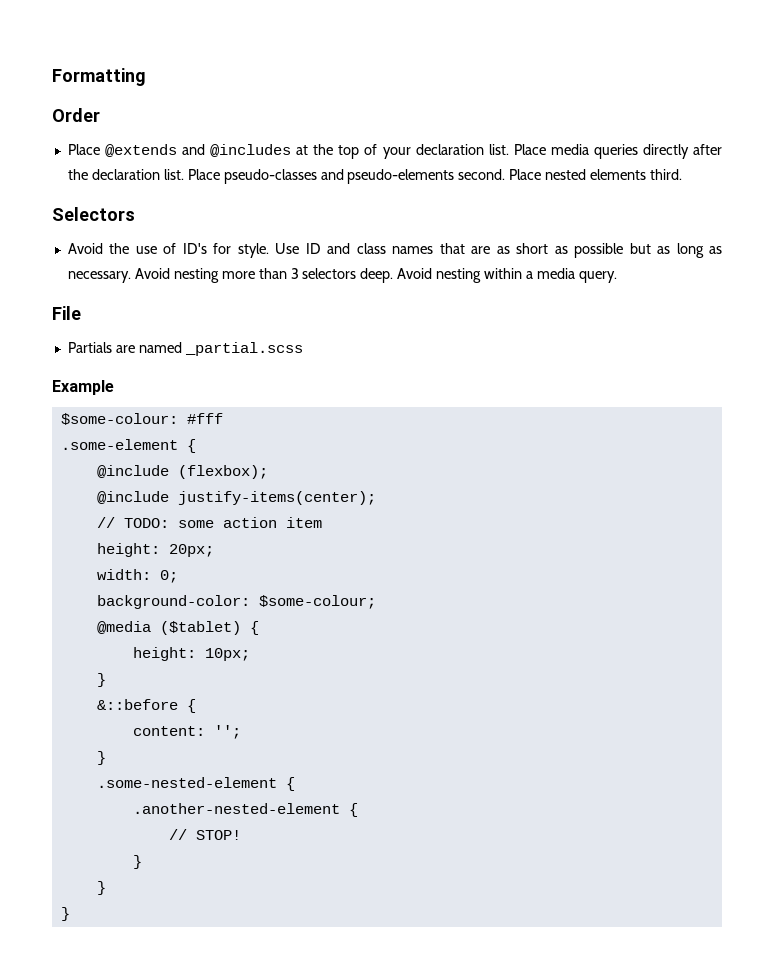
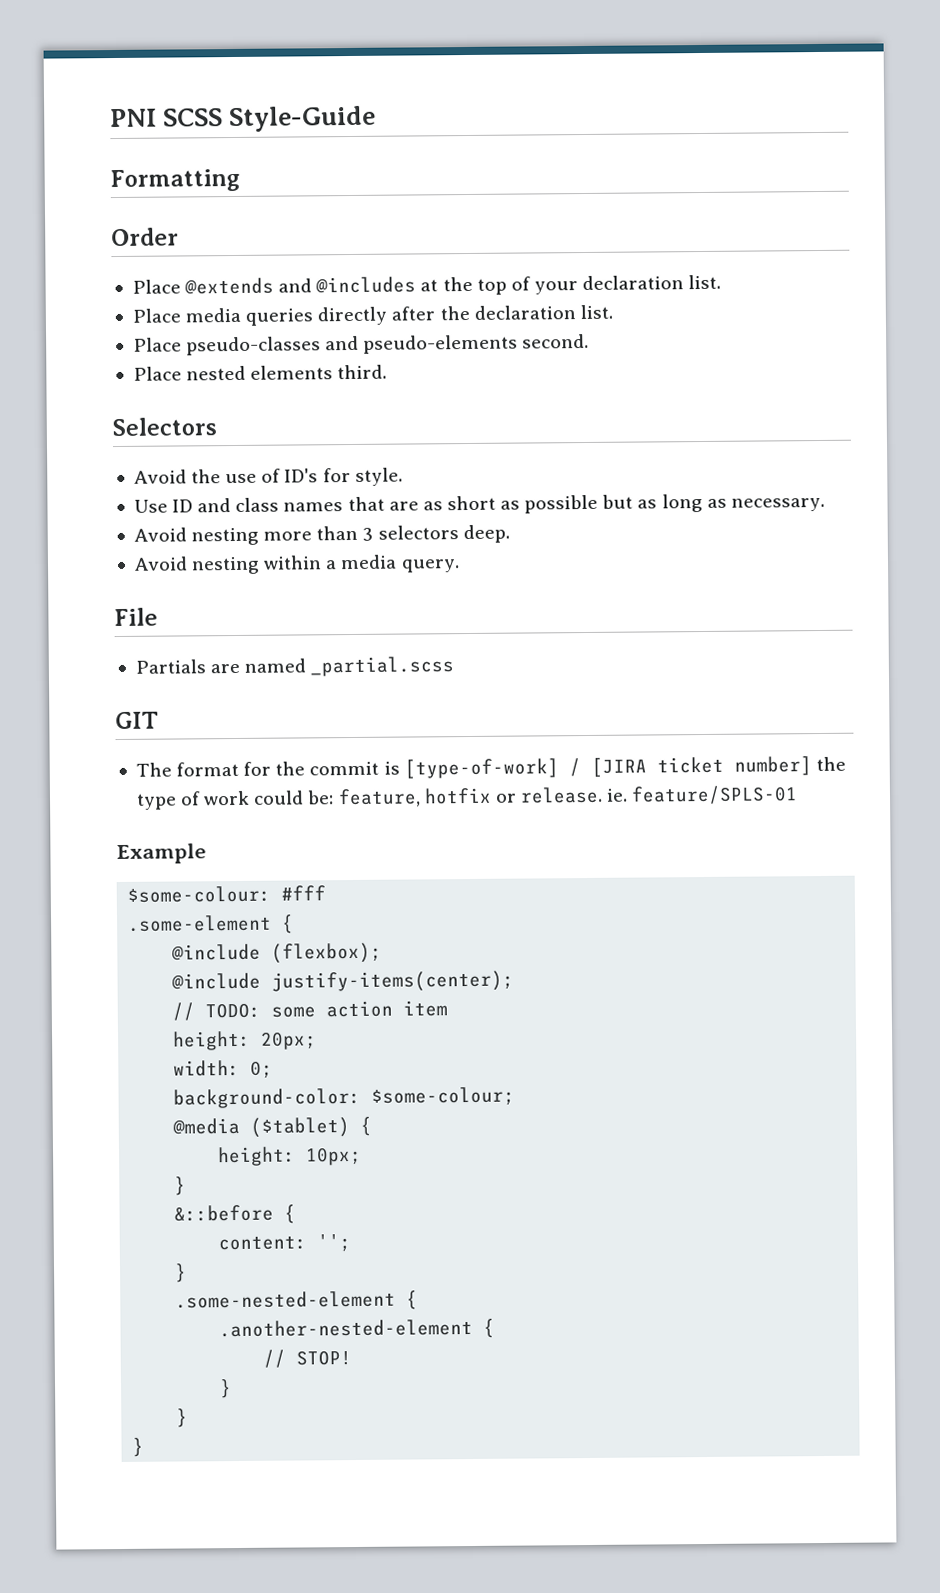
(52, 77) none -> [110,105,377,133] PNI SCSS Style-Guide //
(509, 149) none -> (722, 282) //
(184, 174) none -> (613, 312) //
(506, 174) none -> (590, 341) //
(269, 250) none -> (403, 476) //
(131, 277) none -> (825, 504) //
(394, 275) none -> (510, 534) //
(303, 349) none -> [115,711,159,730] [135,756,846,779] [135,785,799,810] // GIT // The format for the commit is [type-of-work] / [JIRA ticket number] the type of work could be: feature, hotfix or release. ie. feature/SPLS-01

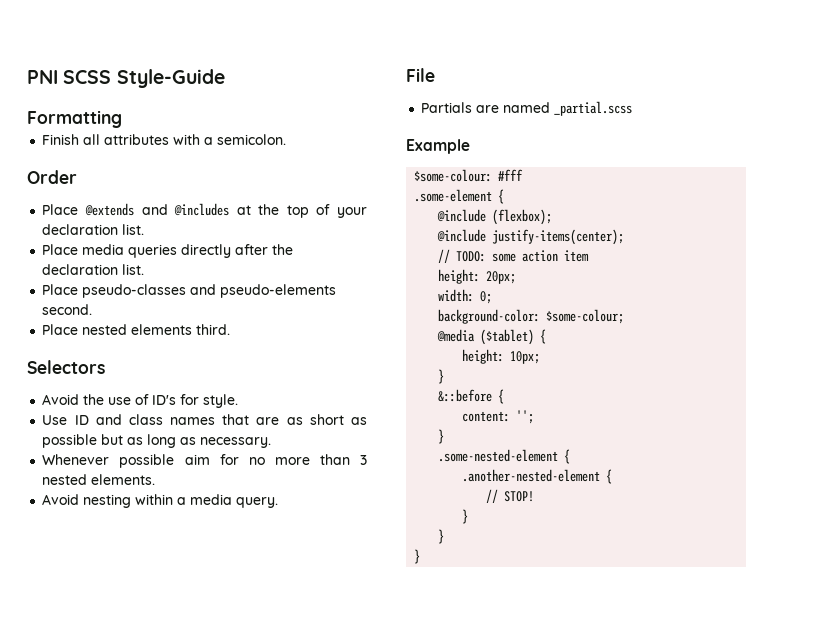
(240, 180) none -> [42,134,287,145] // Finish all attributes with a semicolon.
[133,527,260,546] Avoid nesting -> [42,454,265,468] Whenever possible aim for no
[377,524,510,544] selectors deep. -> [42,474,156,485] nested elements.
[115,711,159,730] [135,756,846,779] [135,785,799,810] // GIT // The format for the commit is [type-of-work] / [JIRA ticket number] the type of work could be: feature, hotfix or release. ie. feature/SPLS-01 -> (633, 108) none

